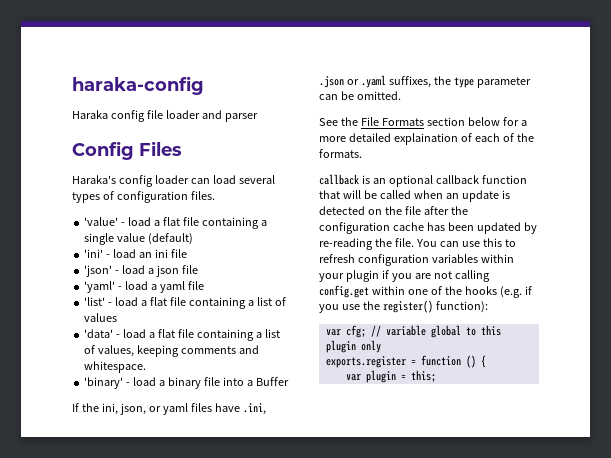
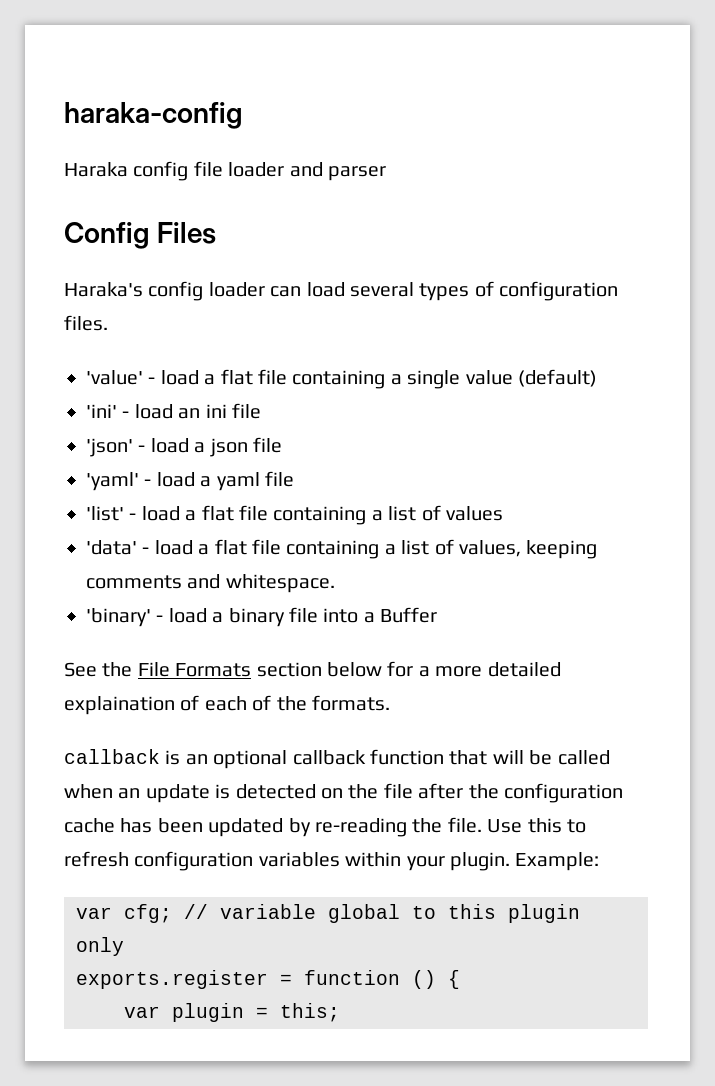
[72,403,266,415] [319,75,531,88] [319,91,401,100] // If the ini, json, or yaml files have .ini, .json or .yaml suffixes, the type parameter can be omitted. -> (438, 615) none
[415,239,480,247] You can use -> [487,819,523,833] Use
[345,270,490,282] [319,285,532,298] [319,300,488,313] plugin if you are not calling config.get within one of the hooks (e.g. if you use the register() function): -> [449,852,600,871] plugin. Example:

